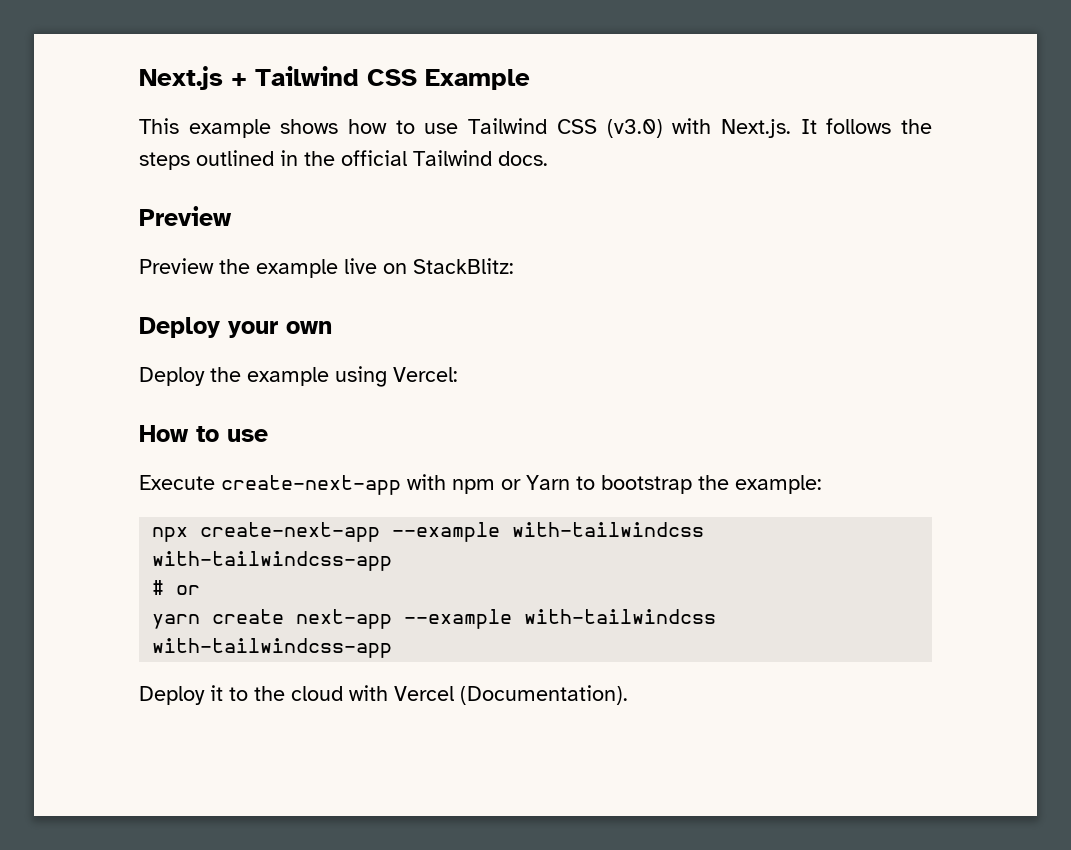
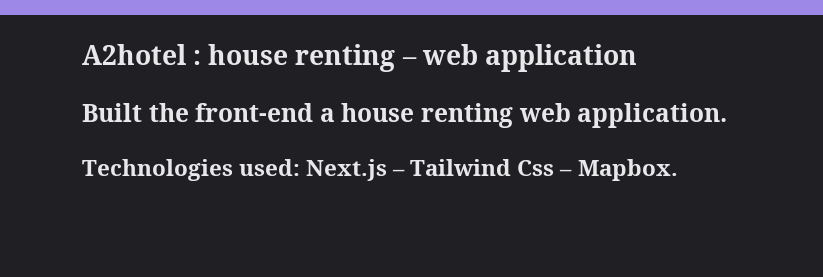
[139,66,530,90] [139,118,933,138] [139,150,548,170] [139,206,232,226] [139,258,514,278] [139,317,332,338] [139,366,458,387] [139,425,268,442] [139,474,822,495] [152,522,705,542] [152,551,393,571] [152,580,201,595] [152,609,717,629] [152,638,393,658] [139,685,628,705] Next.js + Tailwind CSS Example // This example shows how to use Tailwind CSS (v3.0) with Next.js. It follows the steps outlined in the official Tailwind docs. // Preview // Preview the example live on StackBlitz: // Deploy your own // Deploy the example using Vercel: // How to use // Execute create-next-app with npm or Yarn to bootstrap the example: // npx create-next-app --example with-tailwindcss with-tailwindcss-app // # or // yarn create next-app --example with-tailwindcss with-tailwindcss-app // Deploy it to the cloud with Vercel (Documentation). -> [82,44,637,72] [82,103,728,128] [82,159,678,181] A2hotel : house renting – web application // Built the front-end a house renting web application. // Technologies used: Next.js – Tailwind Css – Mapbox.

